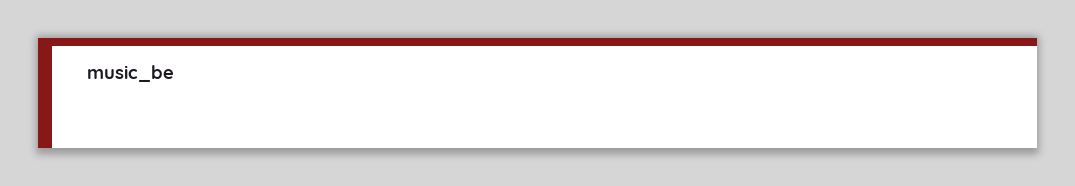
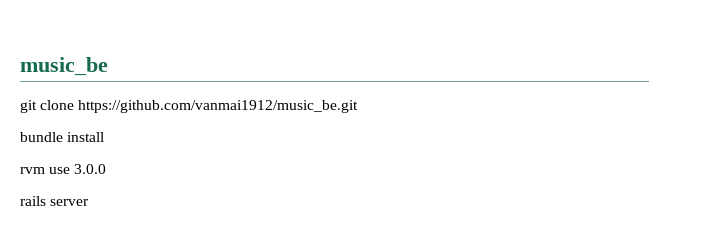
(174, 73) none -> [20,100,359,113] [20,132,105,142] [20,164,107,174] [20,196,90,206] // git clone https://github.com/vanmai1912/music_be.git // bundle install // rvm use 3.0.0 // rails server

